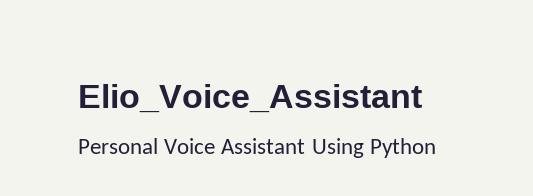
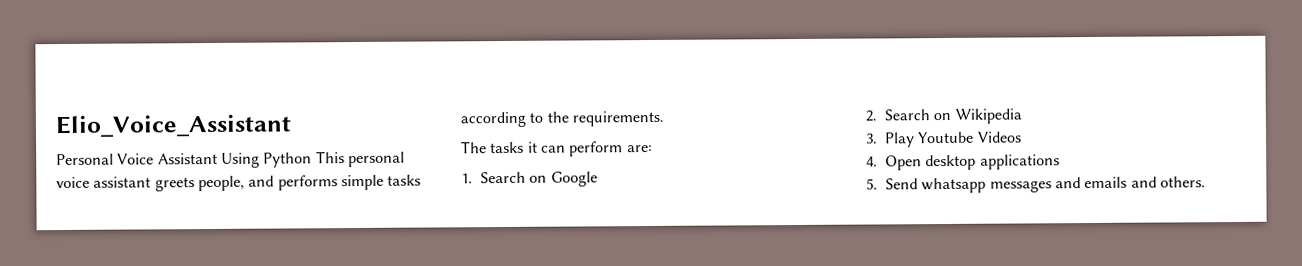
(436, 148) none -> [315,151,405,168] [56,174,422,192] [460,110,664,128] [461,141,653,157] [461,171,598,187] [865,108,1022,124] [866,131,1022,148] [866,154,1060,171] [866,176,1206,194] This personal voice assistant greets people, and performs simple tasks according to the requirements. // The tasks it can perform are: // 1. Search on Google // 2. Search on Wikipedia // 3. Play Youtube Videos // 4. Open desktop applications // 5. Send whatsapp messages and emails and others.

